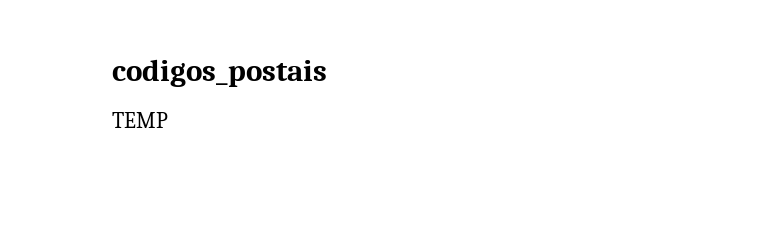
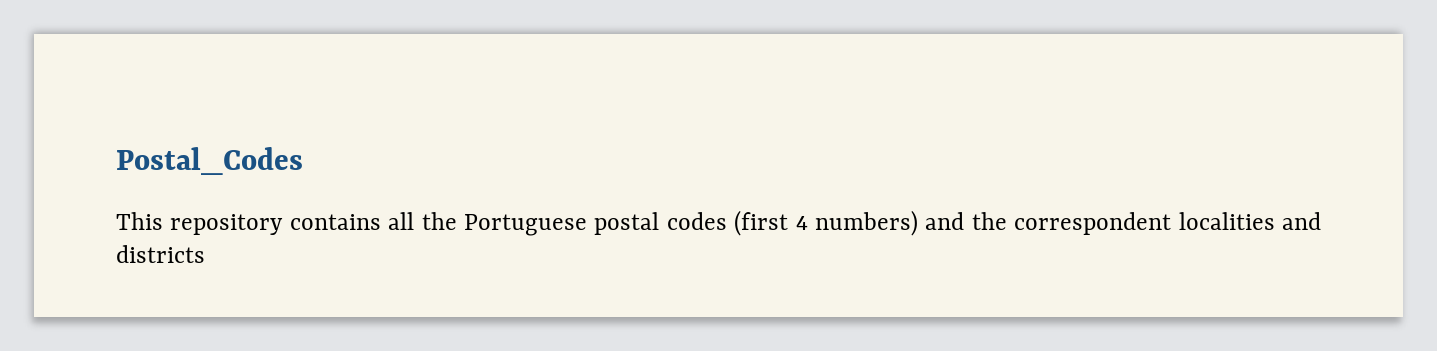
[112,59,327,87] [112,112,168,128] codigos_postais // TEMP -> [116,147,303,175] [116,210,1321,236] [116,245,205,263] Postal_Codes // This repository contains all the Portuguese postal codes (first 4 numbers) and the correspondent localities and districts

